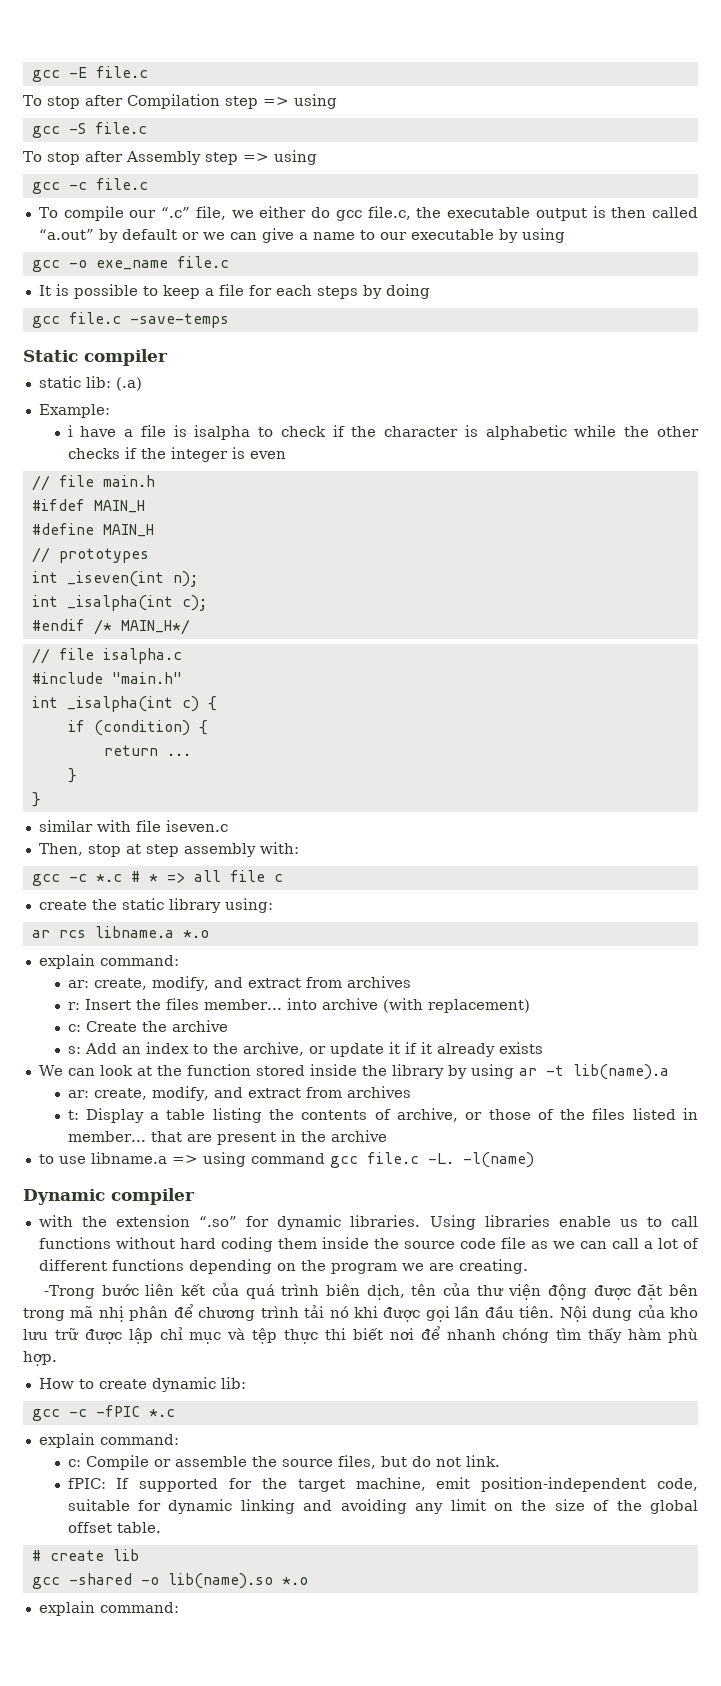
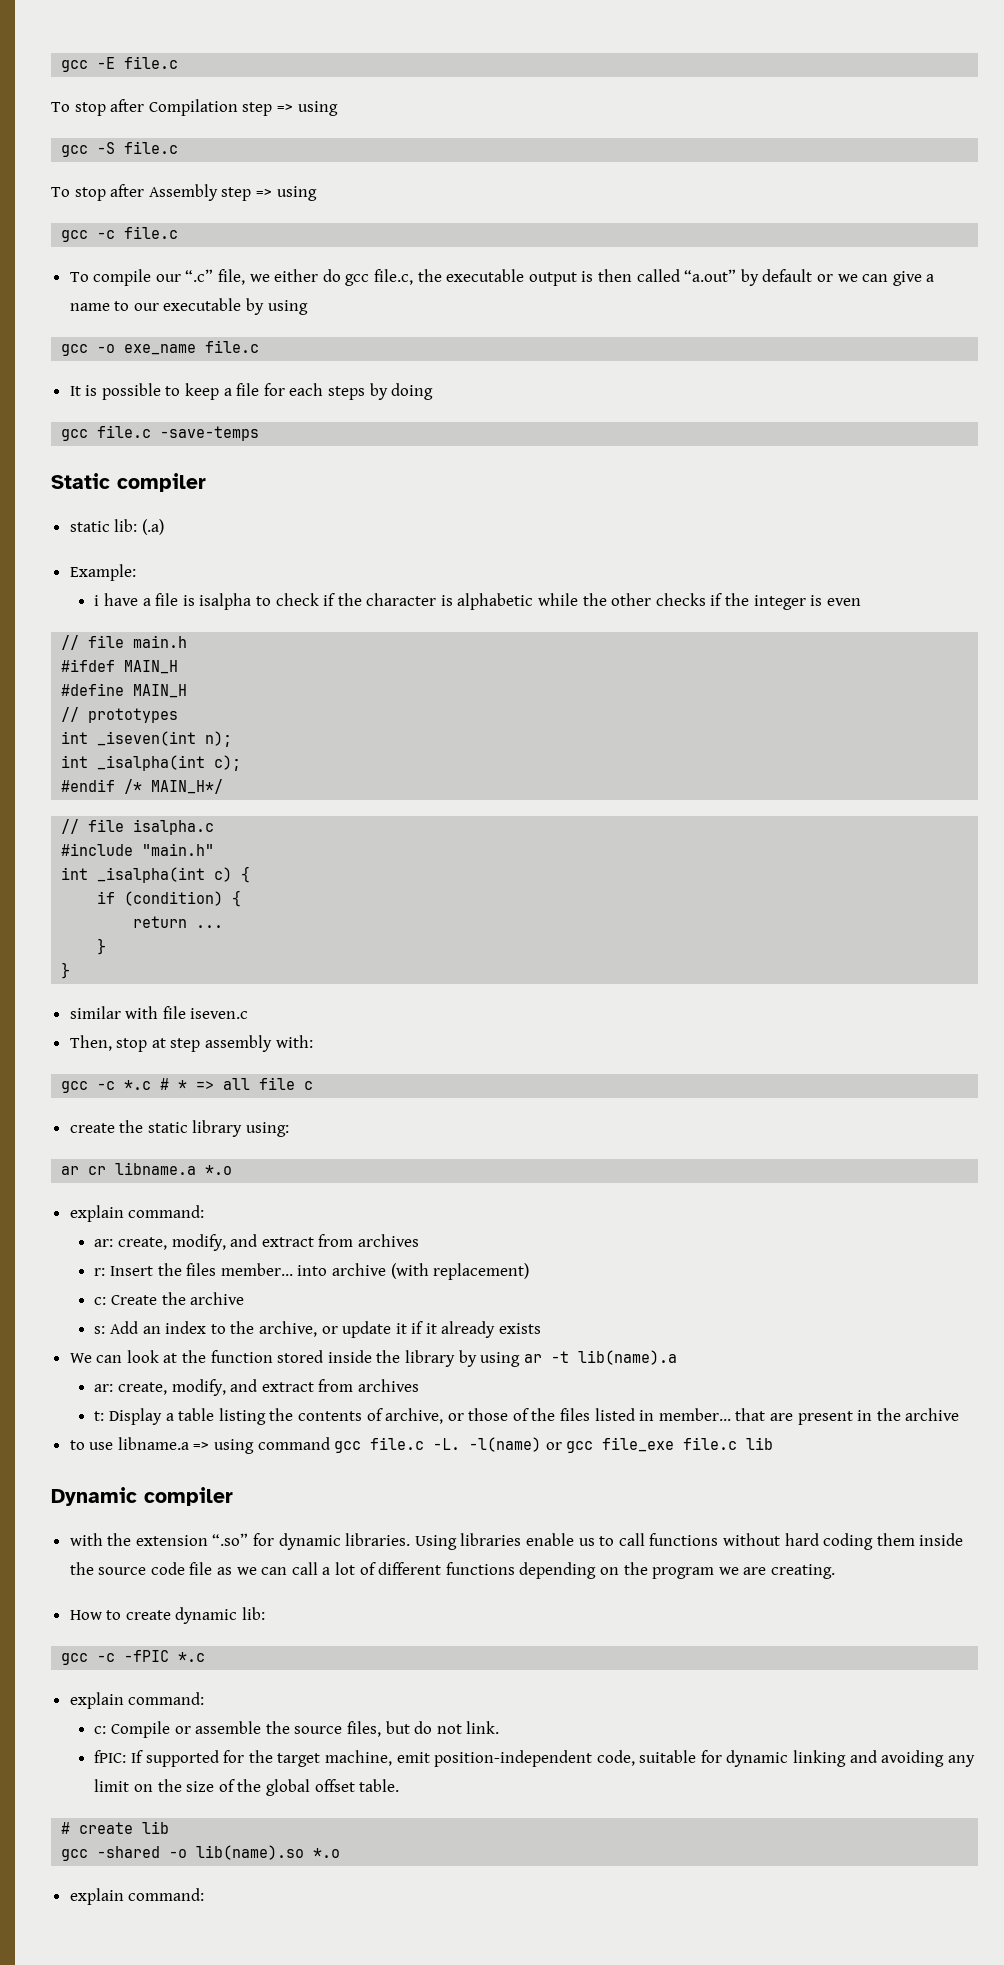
[58,930,86,938] rcs -> [88,1166,107,1175] cr
(534, 1160) none -> [545,1437,774,1453] or gcc file_exe file.c lib
[44,1283,698,1300] [23,1304,699,1322] [23,1326,699,1344] [23,1351,57,1366] // -Trong bước liên kết của quá trình biên dịch, tên của thư viện động được đặt bên trong mã nhị phân để chương trình tải nó khi được gọi lần đầu tiên. Nội dung của kho lưu trữ được lập chỉ mục và tệp thực thi biết nơi để nhanh chóng tìm thấy hàm phù hợp. -> (835, 1571) none

